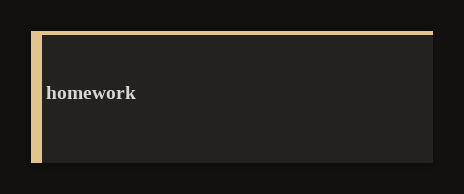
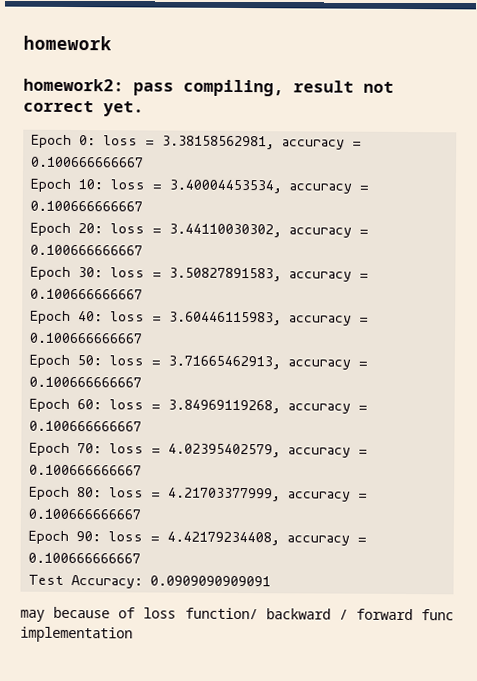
(136, 92) none -> [23,78,394,97] [23,100,144,117] [31,134,363,150] [31,156,145,168] [30,178,370,194] [30,200,144,212] [30,222,370,238] [30,244,144,256] [30,266,370,282] [30,288,144,300] [30,310,370,326] [29,332,144,344] [29,354,369,370] [29,376,143,388] [29,398,369,414] [29,420,143,432] [29,442,369,458] [29,464,143,476] [29,486,369,502] [28,508,142,520] [28,530,368,546] [28,552,142,564] [28,574,272,589] [20,606,454,622] [20,626,133,643] // homework2: pass compiling, result not correct yet. // Epoch 0: loss = 3.38158562981, accuracy = 0.100666666667 // Epoch 10: loss = 3.40004453534, accuracy = 0.100666666667 // Epoch 20: loss = 3.44110030302, accuracy = 0.100666666667 // Epoch 30: loss = 3.50827891583, accuracy = 0.100666666667 // Epoch 40: loss = 3.60446115983, accuracy = 0.100666666667 // Epoch 50: loss = 3.71665462913, accuracy = 0.100666666667 // Epoch 60: loss = 3.84969119268, accuracy = 0.100666666667 // Epoch 70: loss = 4.02395402579, accuracy = 0.100666666667 // Epoch 80: loss = 4.21703377999, accuracy = 0.100666666667 // Epoch 90: loss = 4.42179234408, accuracy = 0.100666666667 // Test Accuracy: 0.0909090909091 // may because of loss function/ backward / forward func implementation

